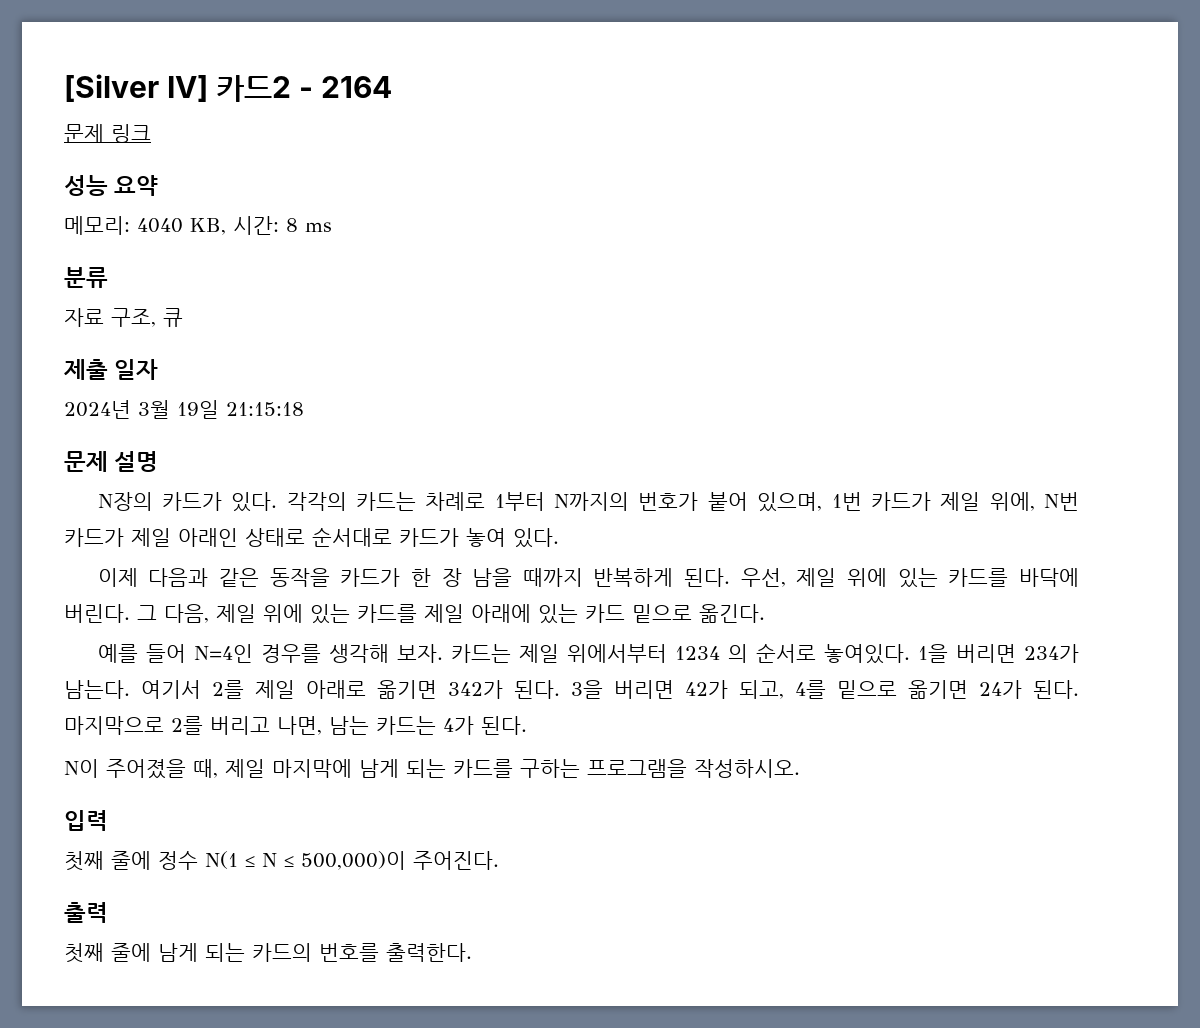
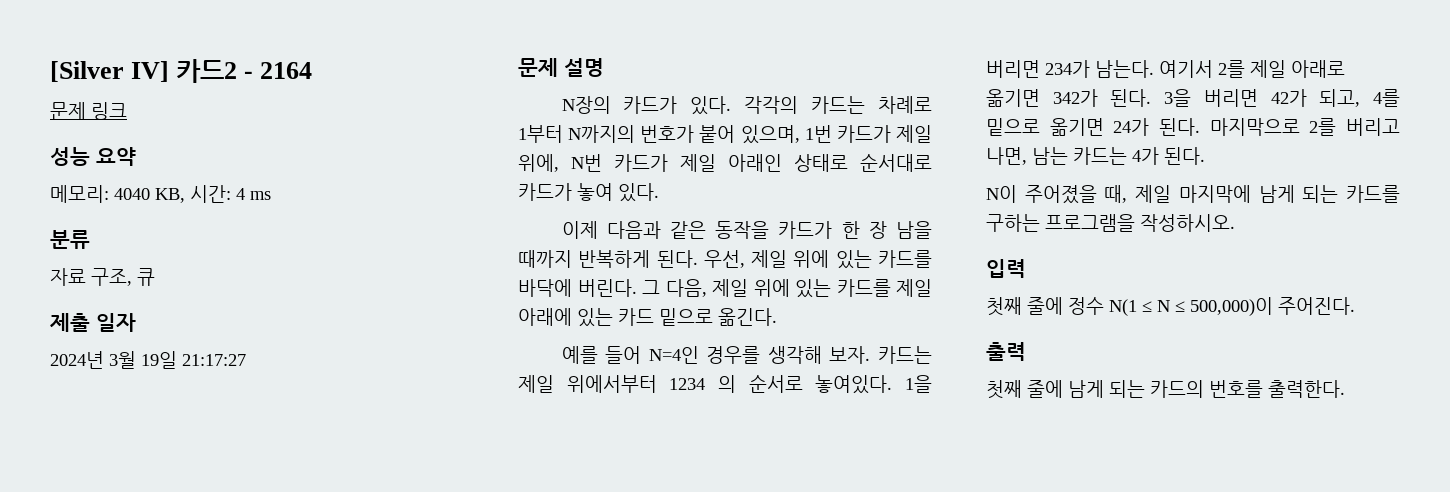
[286,218,298,232] 8 -> [236,188,245,200] 4
[226,402,304,416] 21:15:18 -> [182,354,246,366] 21:17:27

